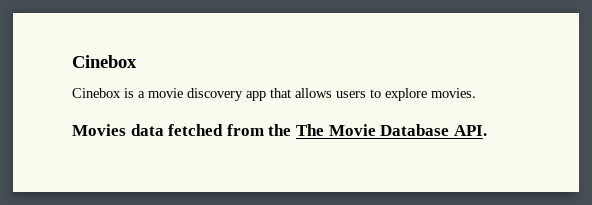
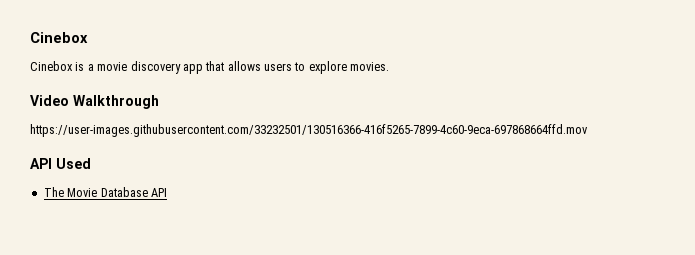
[72,124,292,136] Movies data fetched from the -> [30,95,159,109] [30,124,588,137] [30,158,91,169] Video Walkthrough // https://user-images.githubusercontent.com/33232501/130516366-416f5265-7899-4c60-9eca-697868664ffd.mov // API Used //
[453,125,487,136] API. -> [150,188,167,197] API

